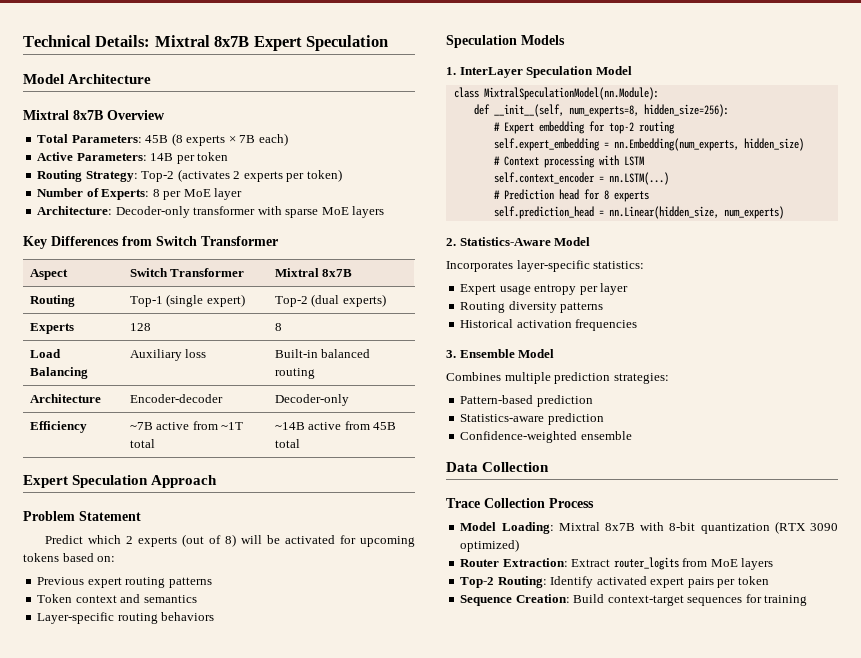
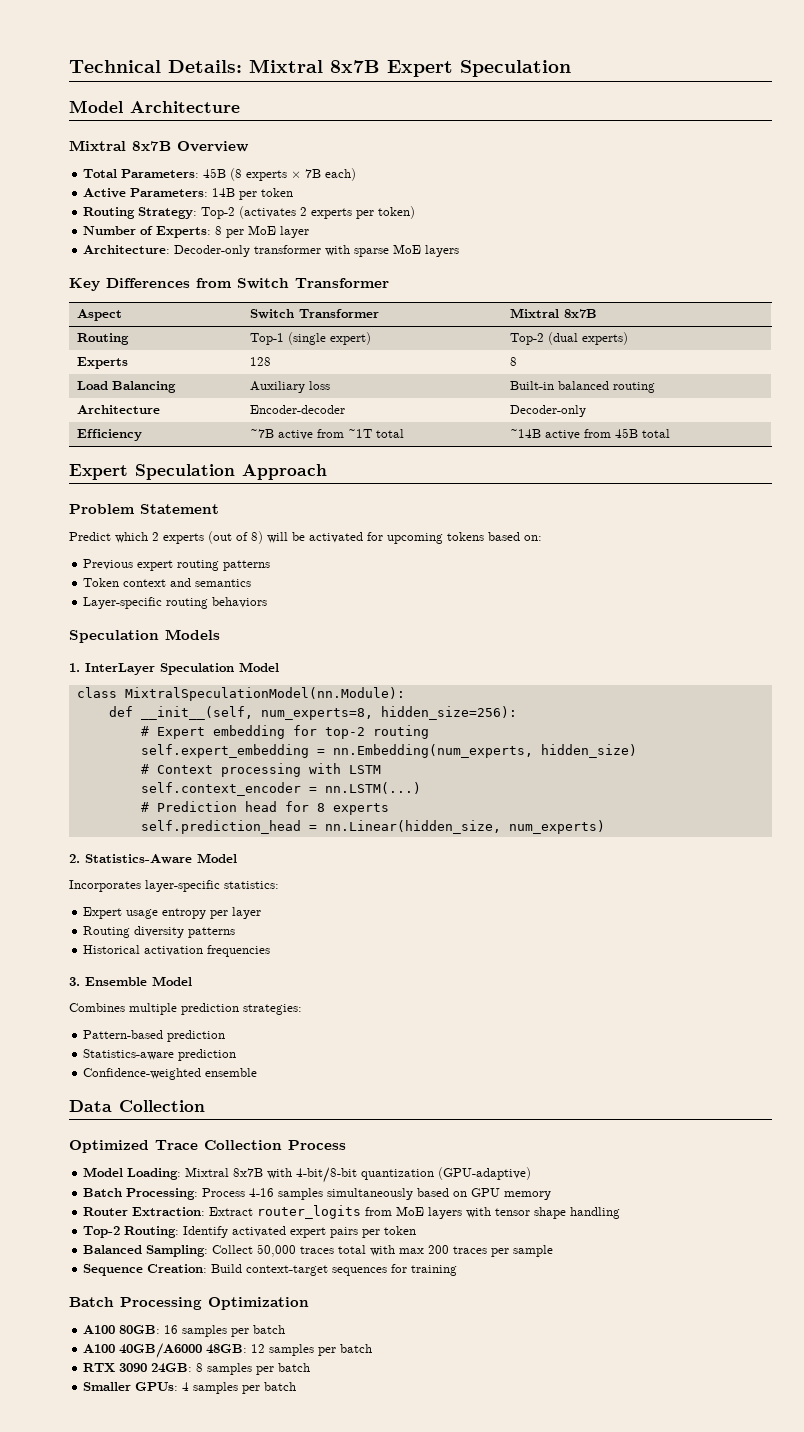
(550, 467) none -> [69,1140,149,1153] Optimized
[669,521,838,534] [460,539,520,552] 8-bit quantization (RTX 3090 optimized) -> [296,1167,532,1183] [83,1188,552,1200] 4-bit/8-bit quantization (GPU-adaptive) // Batch Processing: Process 4-16 samples simultaneously based on GPU memory
(774, 564) none -> [466,1207,621,1219] with tensor shape handling
(769, 580) none -> [83,1244,554,1257] // Balanced Sampling: Collect 50,000 traces total with max 200 traces per sample
(808, 600) none -> [69,1297,309,1310] [83,1325,286,1337] [83,1343,373,1358] [83,1363,311,1375] [83,1382,297,1394] // Batch Processing Optimization // A100 80GB: 16 samples per batch // A100 40GB/A6000 48GB: 12 samples per batch // RTX 3090 24GB: 8 samples per batch // Smaller GPUs: 4 samples per batch

